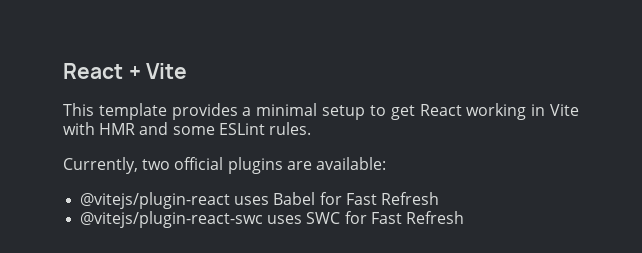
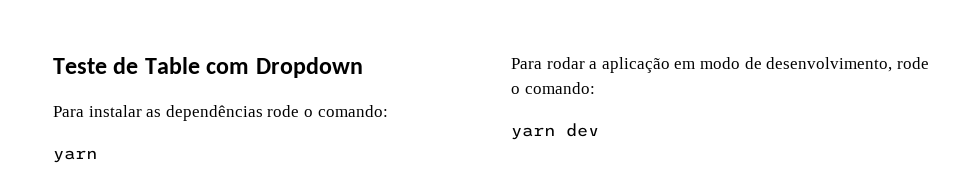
[63,63,188,79] [63,103,579,120] [63,122,311,135] [63,157,386,174] [80,192,439,209] [80,211,464,228] React + Vite // This template provides a minimal setup to get React working in Vite with HMR and some ESLint rules. // Currently, two official plugins are available: // @vitejs/plugin-react uses Babel for Fast Refresh // @vitejs/plugin-react-swc uses SWC for Fast Refresh -> [53,57,363,78] [53,105,388,121] [53,150,97,163] [511,57,929,73] [511,82,595,94] [511,123,599,140] Teste de Table com Dropdown // Para instalar as dependências rode o comando: // yarn // Para rodar a aplicação em modo de desenvolvimento, rode o comando: // yarn dev

